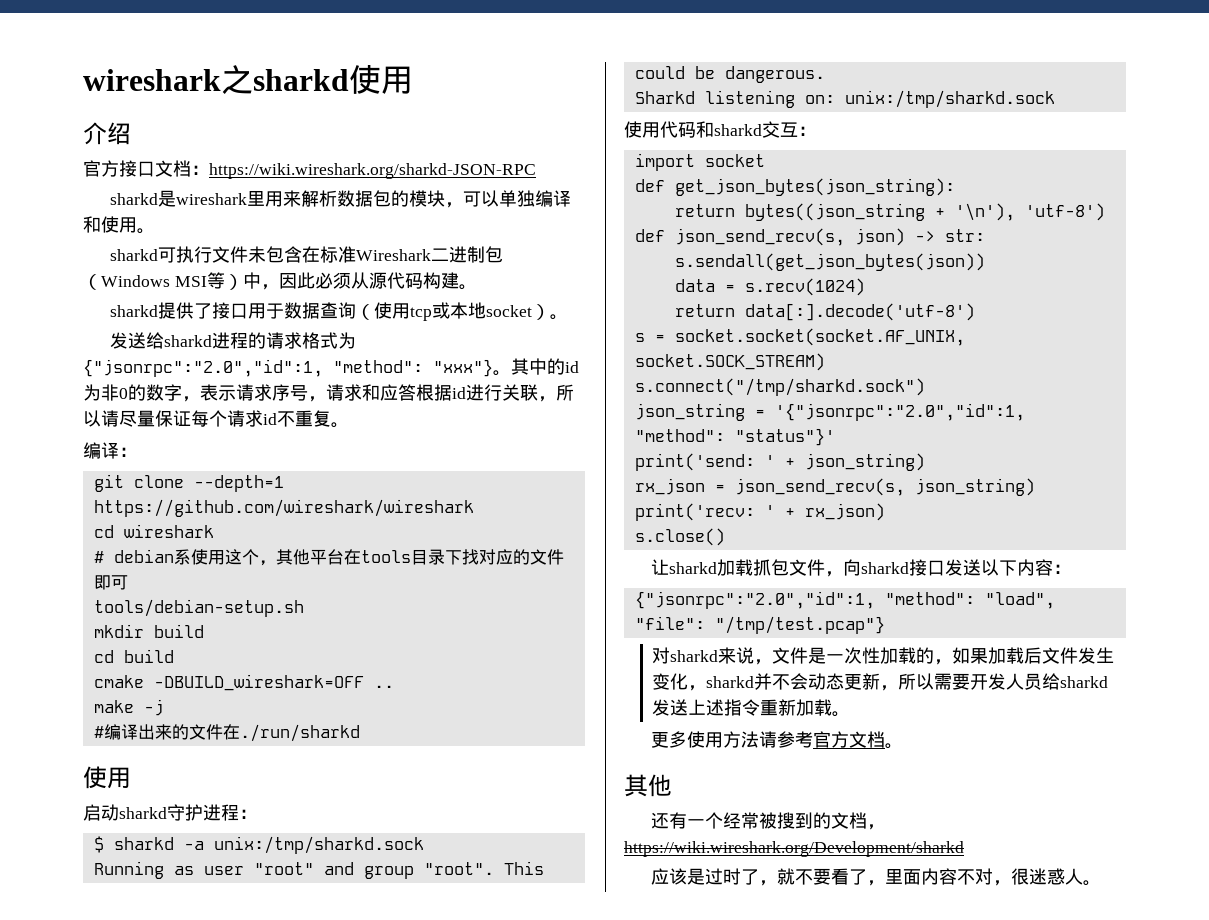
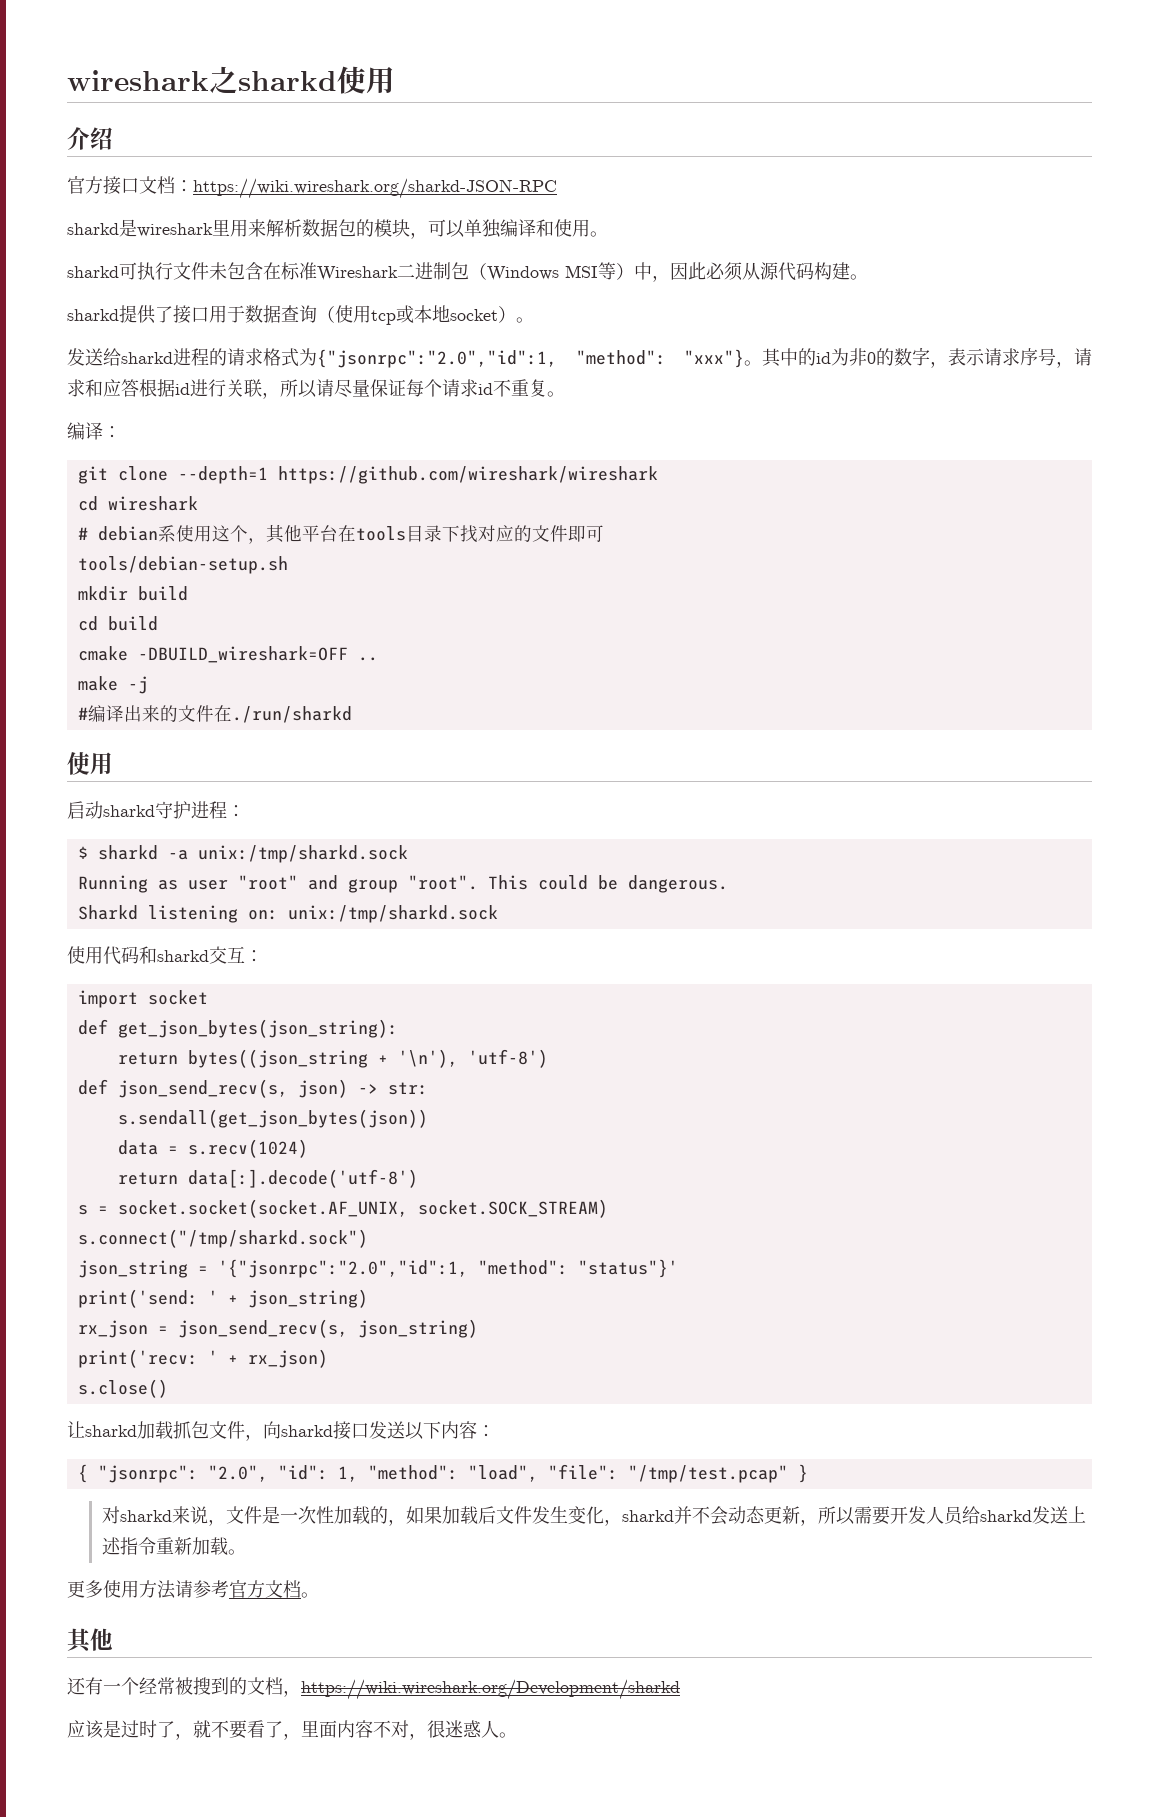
[634,591,875,609] {"jsonrpc":"2.0","id":1, -> [77,1464,358,1483] { "jsonrpc": "2.0", "id": 1,
[714,616,885,634] "/tmp/test.pcap"} -> [627,1464,808,1483] "/tmp/test.pcap" }

